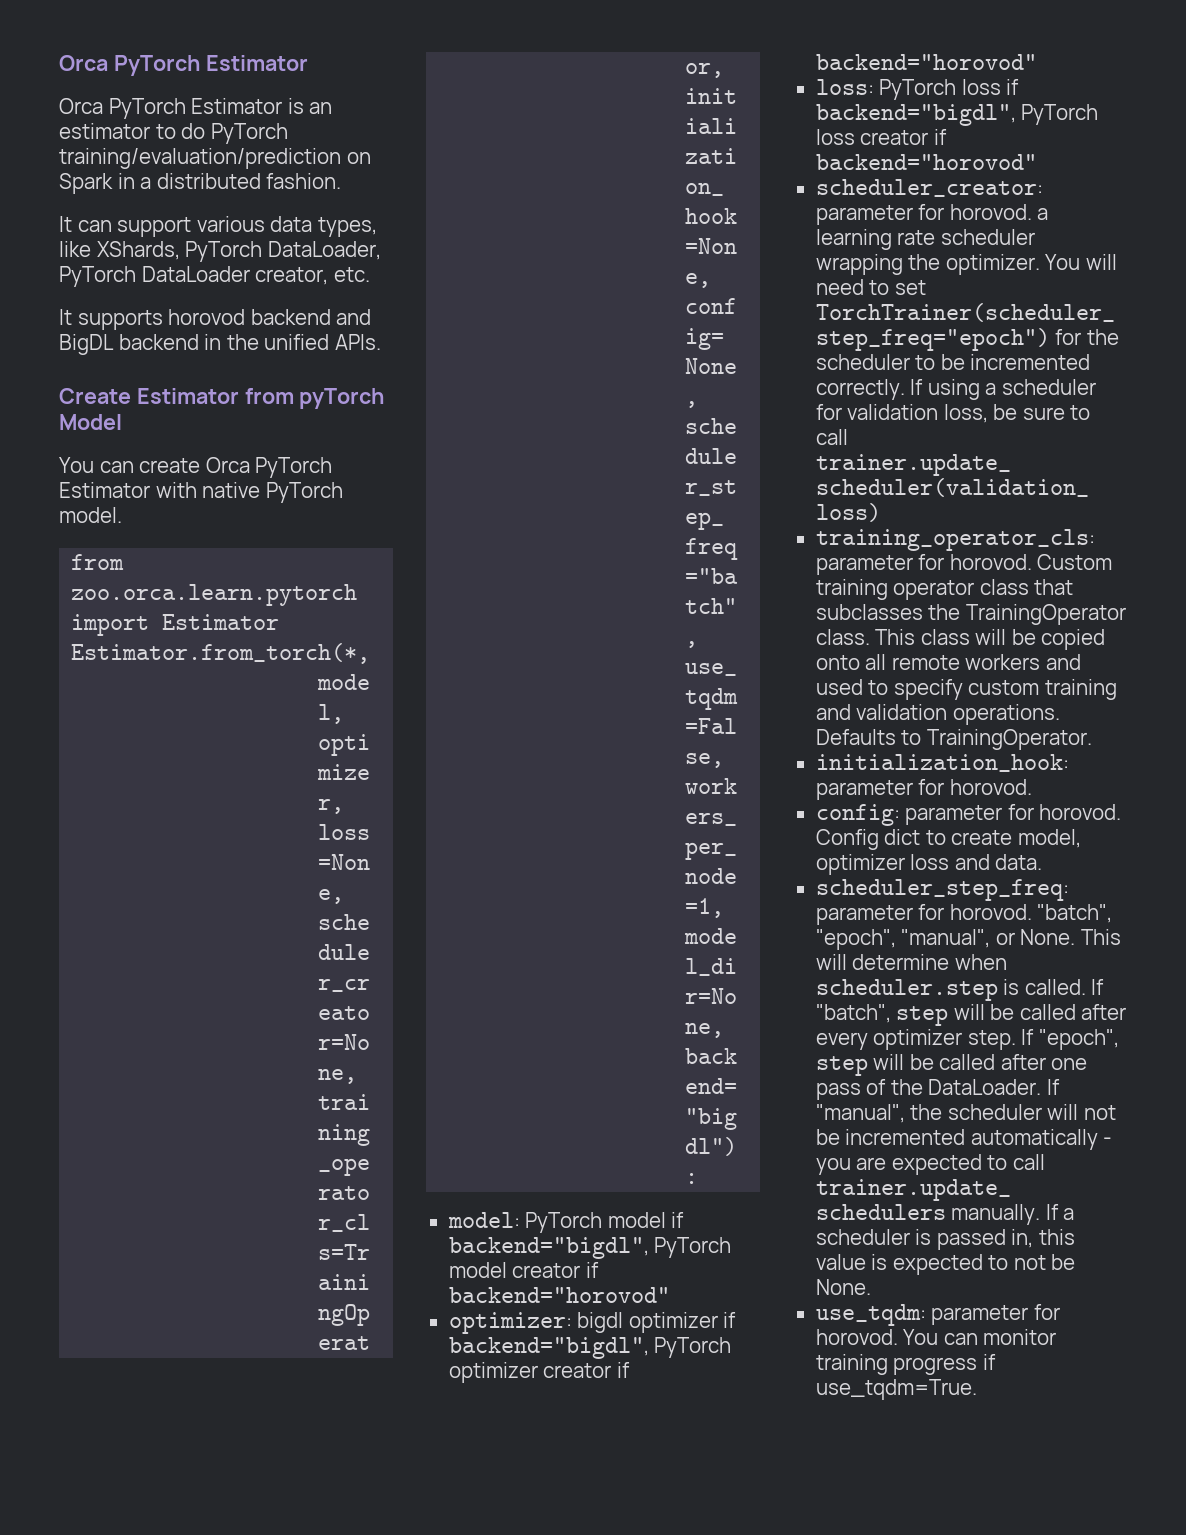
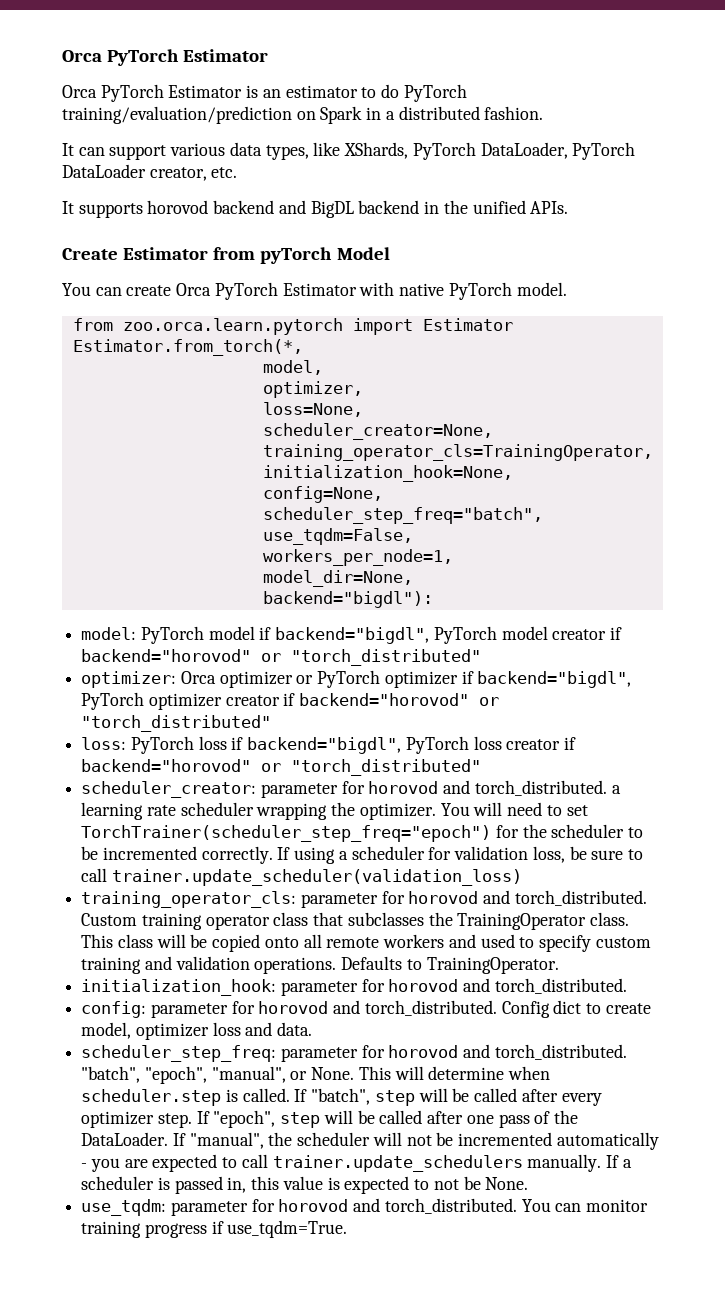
(670, 1295) none -> [261,649,482,666] or "torch_distributed"
[577,1312,624,1333] bigdl -> [180,670,381,688] Orca optimizer or PyTorch
(1037, 62) none -> [479,697,500,706] [81,715,272,732] or "torch_distributed"
(1037, 162) none -> [261,759,482,776] or "torch_distributed"
[949,204,1032,220] horovod. -> [368,780,607,796] horovod and torch_distributed.
[949,554,1032,570] horovod. -> [408,890,647,906] horovod and torch_distributed.
[949,779,1032,795] horovod. -> [388,978,627,994] horovod and torch_distributed.
[1039,804,1122,820] horovod. -> [258,1000,497,1016] horovod and torch_distributed.
[949,904,1032,920] horovod. -> [388,1044,627,1060] horovod and torch_distributed.
[815,1329,898,1345] horovod. -> [278,1198,517,1214] horovod and torch_distributed.

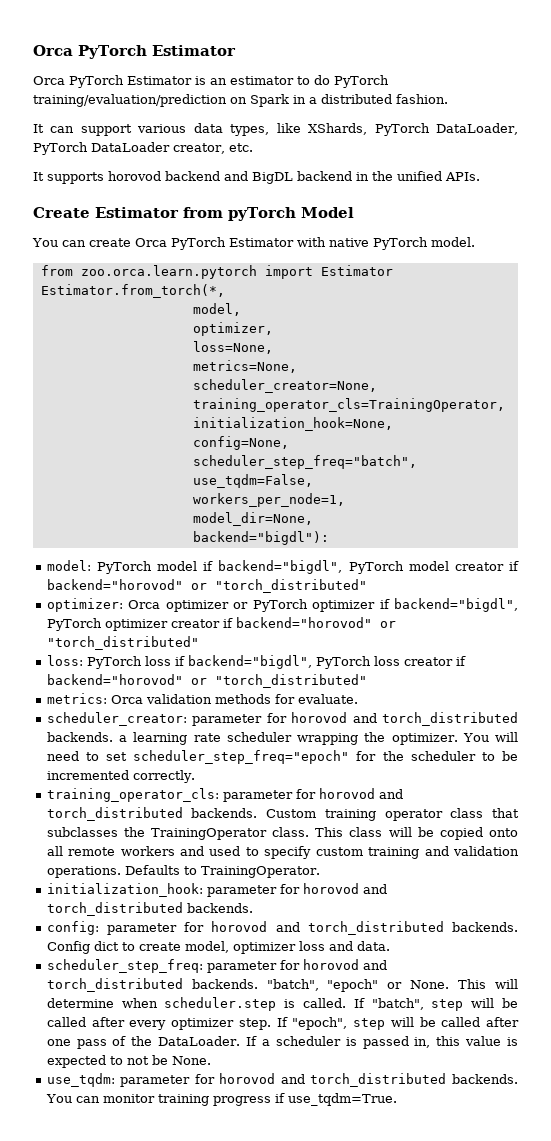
(363, 409) none -> [192,360,297,373] // metrics=None,
(482, 767) none -> [46,693,358,704] // metrics: Orca validation methods for evaluate.
[474,780,607,796] torch_distributed. -> [381,712,518,726] [46,732,113,742] torch_distributed backends.
[81,825,492,842] TorchTrainer(scheduler_step_freq="epoch") -> [133,750,350,764] scheduler_step_freq="epoch"
[277,846,643,864] [81,868,522,886] If using a scheduler for validation loss, be sure to call trainer.update_scheduler(validation_loss) -> (195, 776) none
[514,890,647,906] torch_distributed. -> [46,807,258,821] torch_distributed backends.
[494,978,627,994] torch_distributed. -> [46,902,253,916] torch_distributed backends.
[364,1000,497,1016] torch_distributed. -> [307,921,518,935] torch_distributed backends.
[494,1044,627,1060] [81,1066,286,1084] torch_distributed. "batch", "epoch", "manual", -> [46,978,379,992] torch_distributed backends. "batch", "epoch"
[189,1132,659,1150] [81,1154,620,1172] "manual", the scheduler will not be incremented automatically - you are expected to call trainer.update_schedulers manually. If -> (258, 1041) none
[384,1198,517,1214] torch_distributed. -> [310,1073,518,1087] torch_distributed backends.

